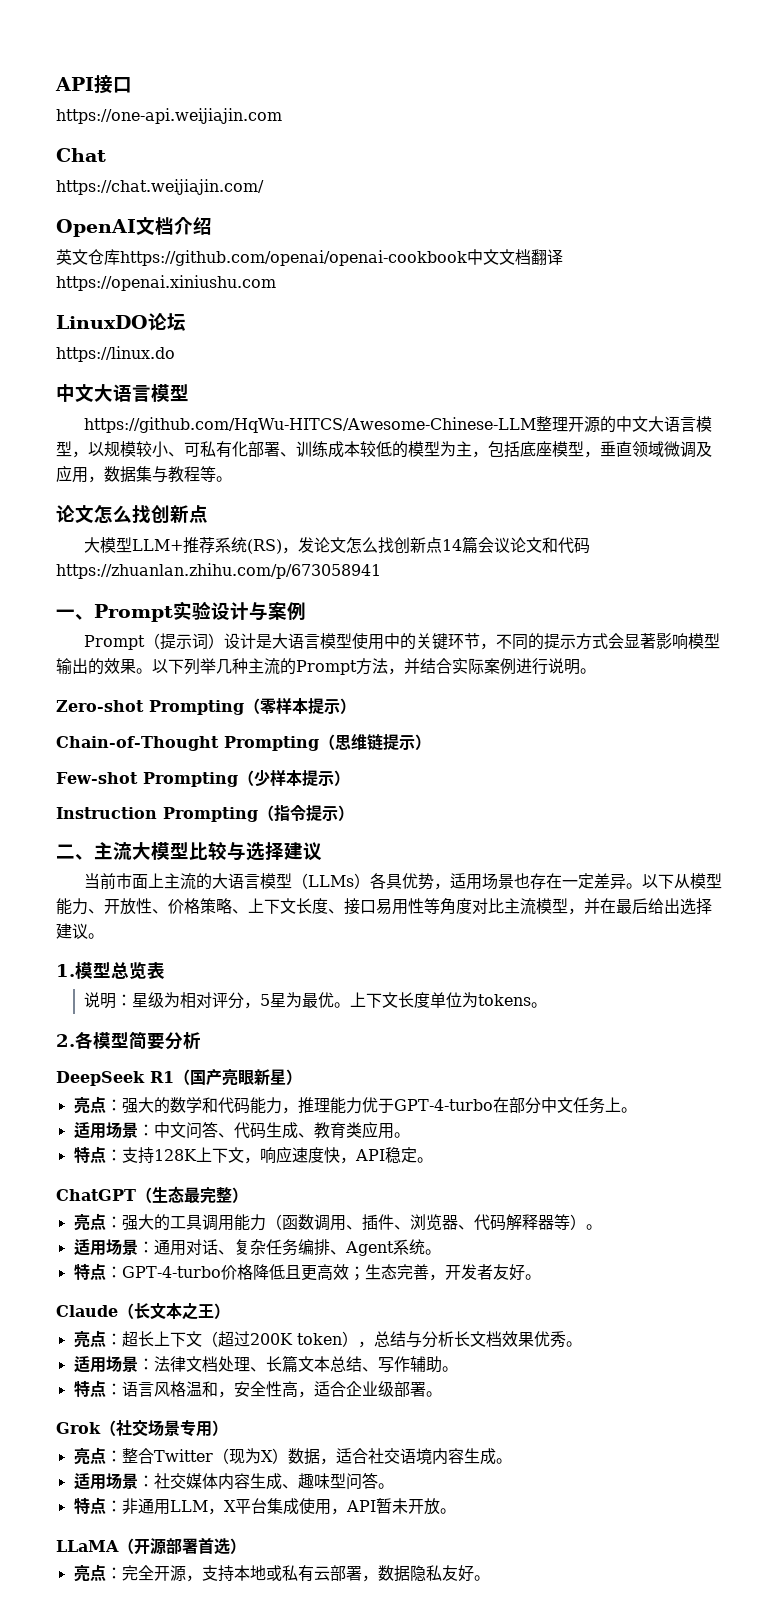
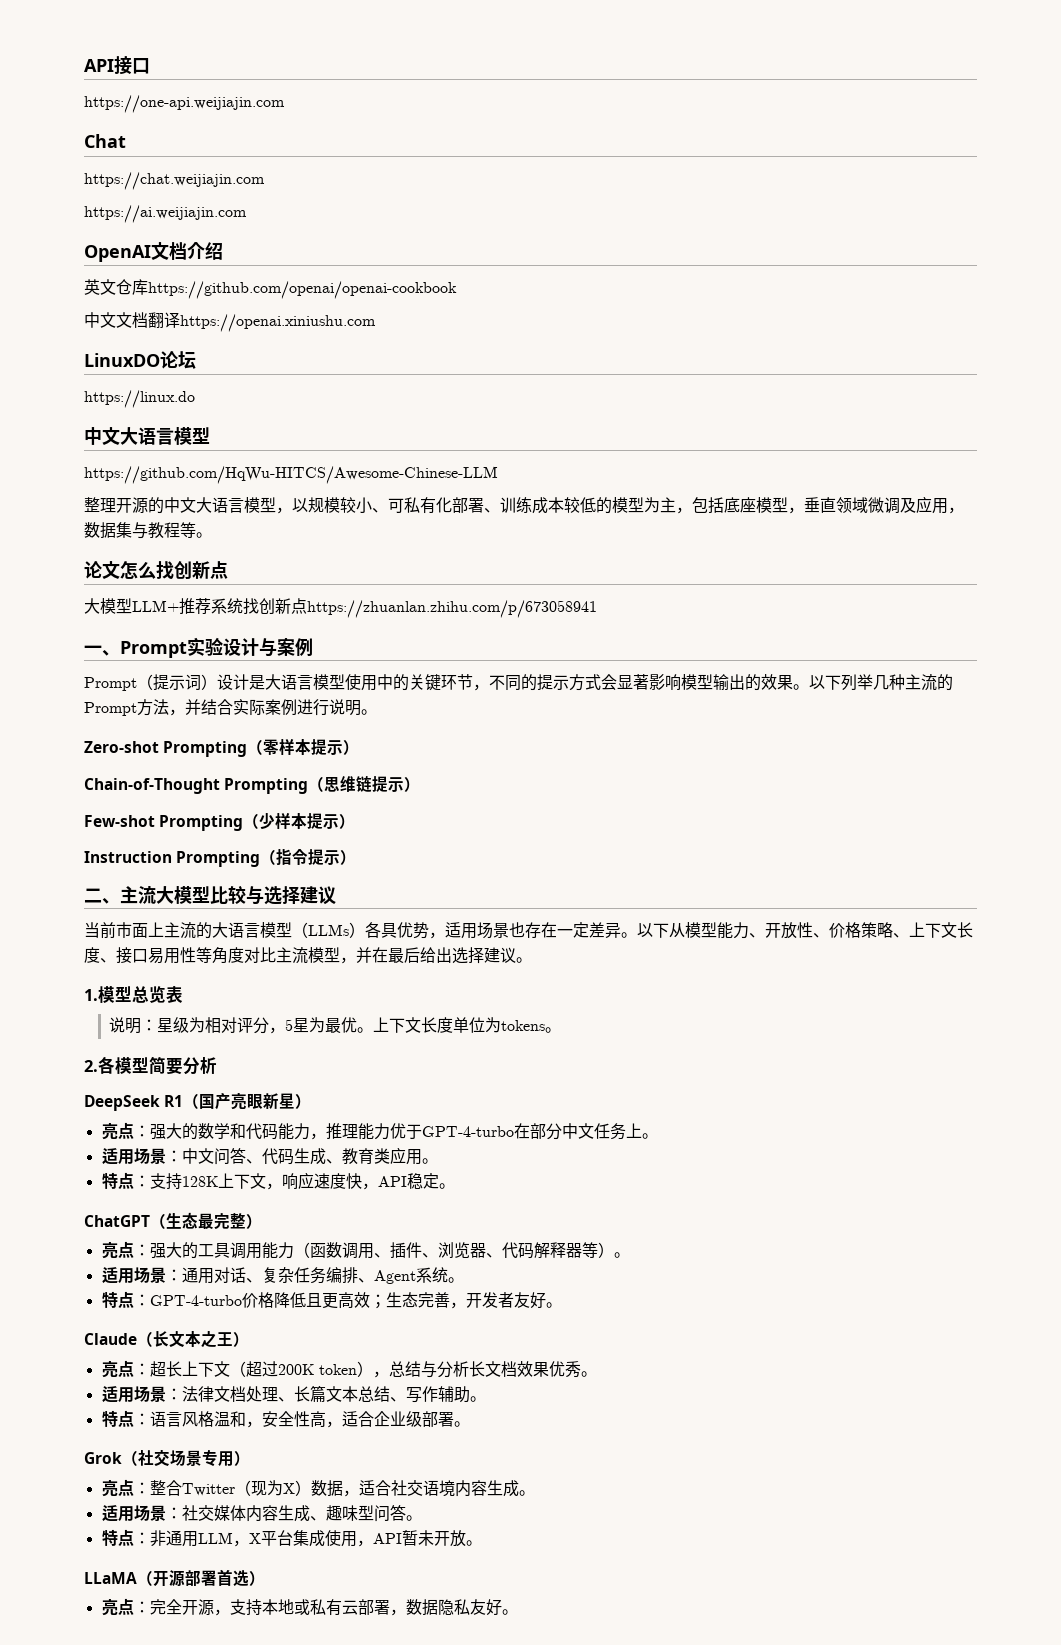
[56,179,264,195] https://chat.weijiajin.com/ -> [84,172,265,190] [84,205,247,223] https://chat.weijiajin.com // https://ai.weijiajin.com
(467, 258) none -> (457, 290) //
(536, 425) none -> (498, 475) //
[246,536,590,554] (RS)，发论文怎么找创新点14篇会议论文和代码 -> [243,598,307,615] 找创新点

